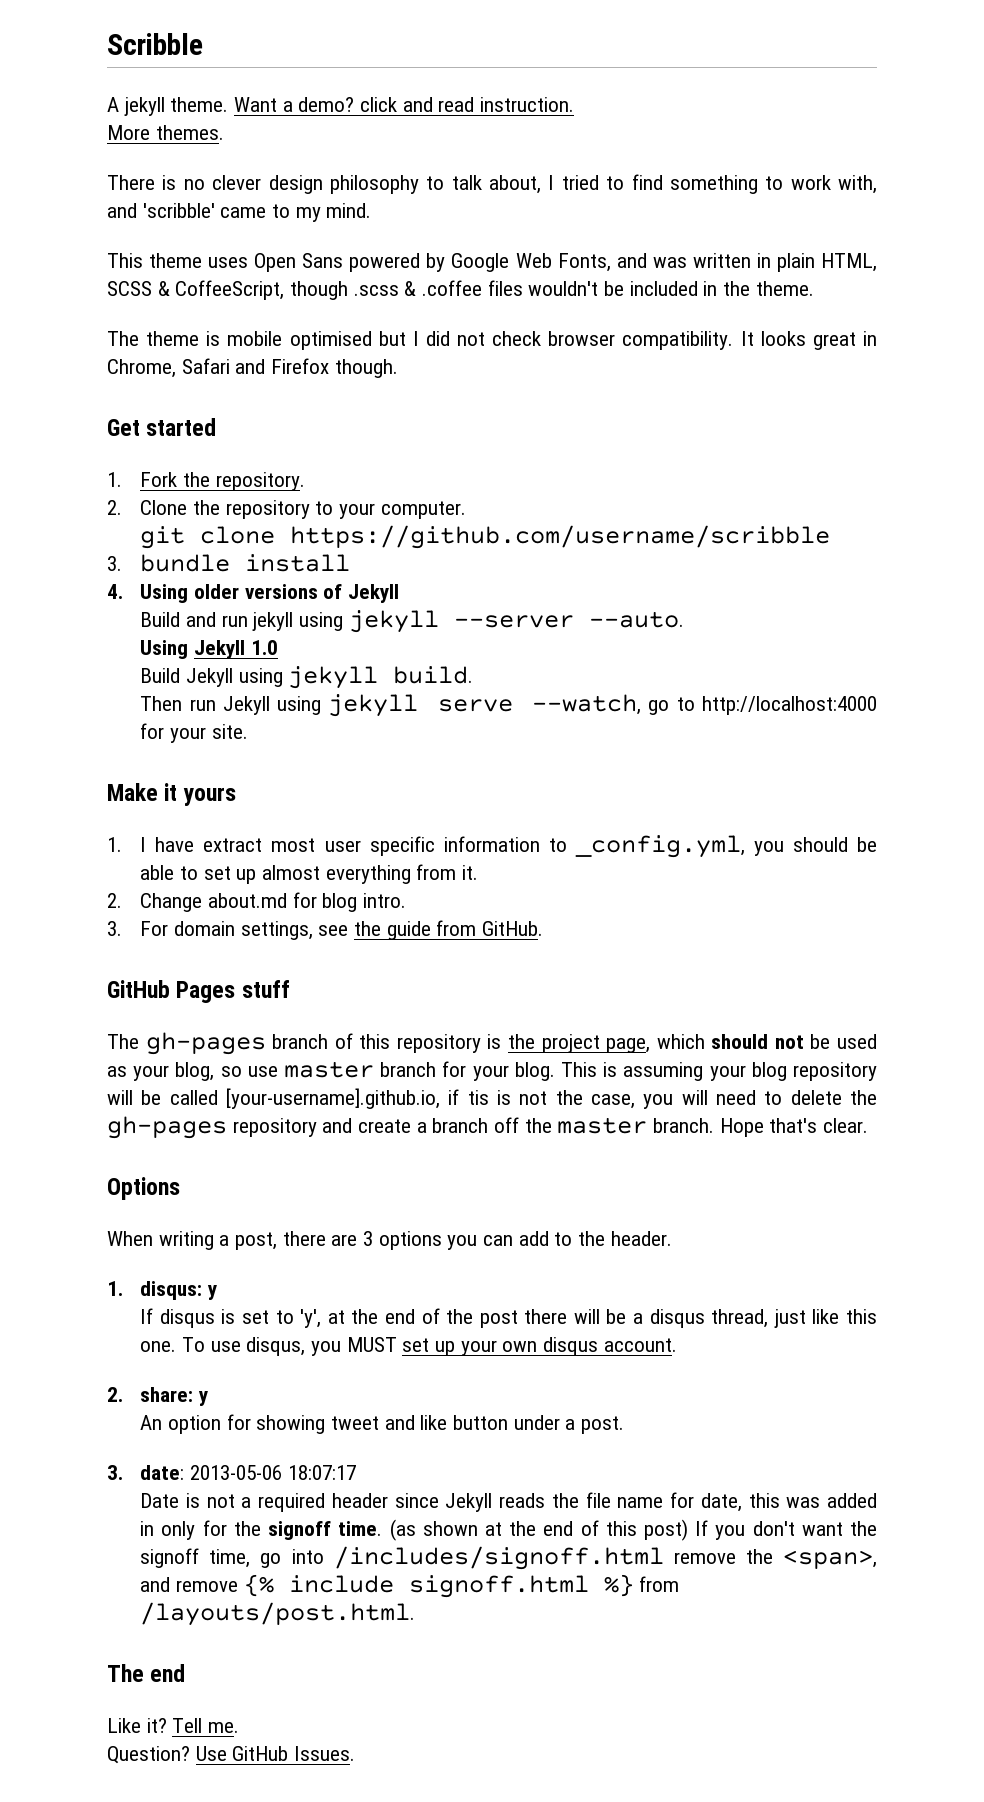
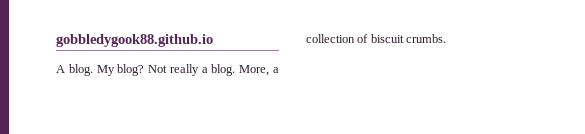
[107,33,203,55] Scribble -> [56,34,213,47] gobbledygook88.github.io
[123,97,575,116] [107,125,224,140] [107,174,877,194] [107,203,372,222] [107,253,877,272] [107,280,814,300] [107,331,877,350] [107,358,398,378] [107,418,217,436] [107,472,305,491] [107,500,466,519] [140,525,831,549] [107,554,351,572] [107,584,399,603] [140,610,684,633] [140,640,278,659] [140,666,474,689] [140,694,877,717] [140,723,248,743] [107,783,236,806] [107,835,877,858] [140,864,478,884] [107,892,406,912] [107,920,543,940] [107,980,290,1003] [107,1032,877,1055] [107,1061,878,1081] [107,1088,878,1109] [107,1116,869,1139] [107,1177,180,1200] [107,1231,672,1250] [107,1281,217,1300] [140,1308,878,1328] [140,1337,677,1356] [107,1387,208,1406] [140,1414,624,1434] [107,1465,356,1480] [140,1492,877,1512] [140,1519,877,1541] [140,1546,878,1570] [140,1574,680,1598] [140,1602,416,1626] [107,1664,186,1682] [107,1718,240,1733] [107,1746,356,1764] jekyll theme. Want a demo? click and read instruction. // More themes. // There is no clever design philosophy to talk about, I tried to find something to work with, and 'scribble' came to my mind. // This theme uses Open Sans powered by Google Web Fonts, and was written in plain HTML, SCSS & CoffeeScript, though .scss & .coffee files wouldn't be included in the theme. // The theme is mobile optimised but I did not check browser compatibility. It looks great in Chrome, Safari and Firefox though. // Get started // 1. Fork the repository. // 2. Clone the repository to your computer. // git clone https://github.com/username/scribble // 3. bundle install // 4. Using older versions of Jekyll // Build and run jekyll using jekyll --server --auto. // Using Jekyll 1.0 // Build Jekyll using jekyll build. // Then run Jekyll using jekyll serve --watch, go to http://localhost:4000 for your site. // Make it yours // 1. I have extract most user specific information to _config.yml, you should be able to set up almost everything from it. // 2. Change about.md for blog intro. // 3. For domain settings, see the guide from GitHub. // GitHub Pages stuff // The gh-pages branch of this repository is the project page, which should not be used as your blog, so use master branch for your blog. This is assuming your blog repository will be called [your-username].github.io, if tis is not the case, you will need to delete the gh-pages repository and create a branch off the master branch. Hope that's clear. // Options // When writing a post, there are 3 options you can add to the header. // 1. disqus: y // If disqus is set to 'y', at the end of the post there will be a disqus thread, just like this one. To use disqus, you MUST set up your own disqus account. // 2. share: y // An option for showing tweet and like button under a post. // 3. date: 2013-05-06 18:07:17 // Date is not a required header since Jekyll reads the file name for date, this was added in only for the signoff time. (as shown at the end of this post) If you don't want the signoff time, go into /includes/signoff.html remove the <span>, and remove {% include signoff.html %} from /layouts/post.html. // The end // Like it? Tell me. // Question? Use GitHub Issues. -> [68,64,279,76] [306,34,447,43] blog. My blog? Not really a blog. More, a collection of biscuit crumbs.

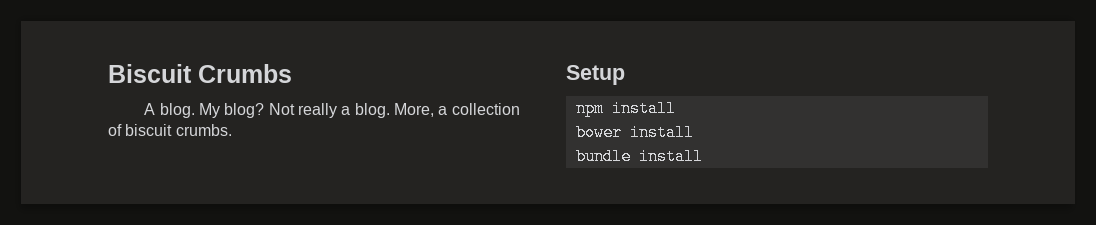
[56,34,213,47] gobbledygook88.github.io -> [108,64,292,83] Biscuit Crumbs
(447, 38) none -> [566,65,625,85] [575,100,676,117] [575,124,694,141] [575,148,703,165] // Setup // npm install // bower install // bundle install

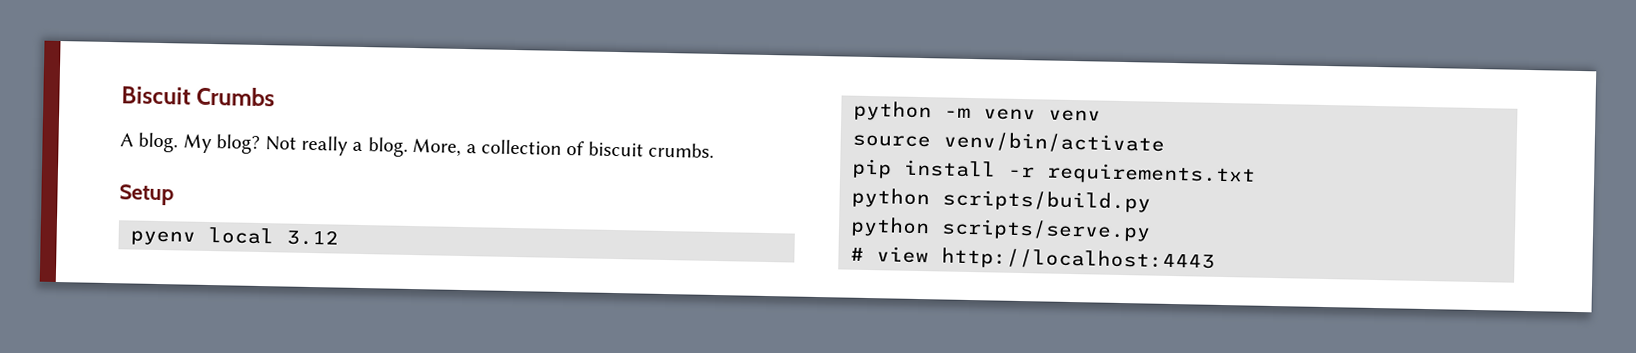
[575,100,676,117] [575,124,694,141] [575,148,703,165] npm install // bower install // bundle install -> [130,226,339,246] [853,100,1101,122] [852,131,1165,154] [851,158,1256,186] [851,187,1151,213] [850,216,1151,242] [850,246,1215,272] pyenv local 3.12 // python -m venv venv // source venv/bin/activate // pip install -r requirements.txt // python scripts/build.py // python scripts/serve.py // # view http://localhost:4443

